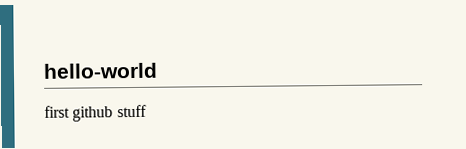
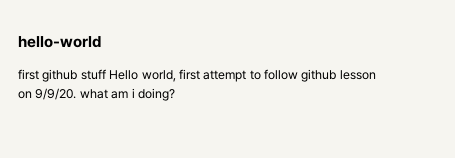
(147, 111) none -> [109,69,376,82] [18,88,175,101] Hello world, first attempt to follow github lesson on 9/9/20. what am i doing?

